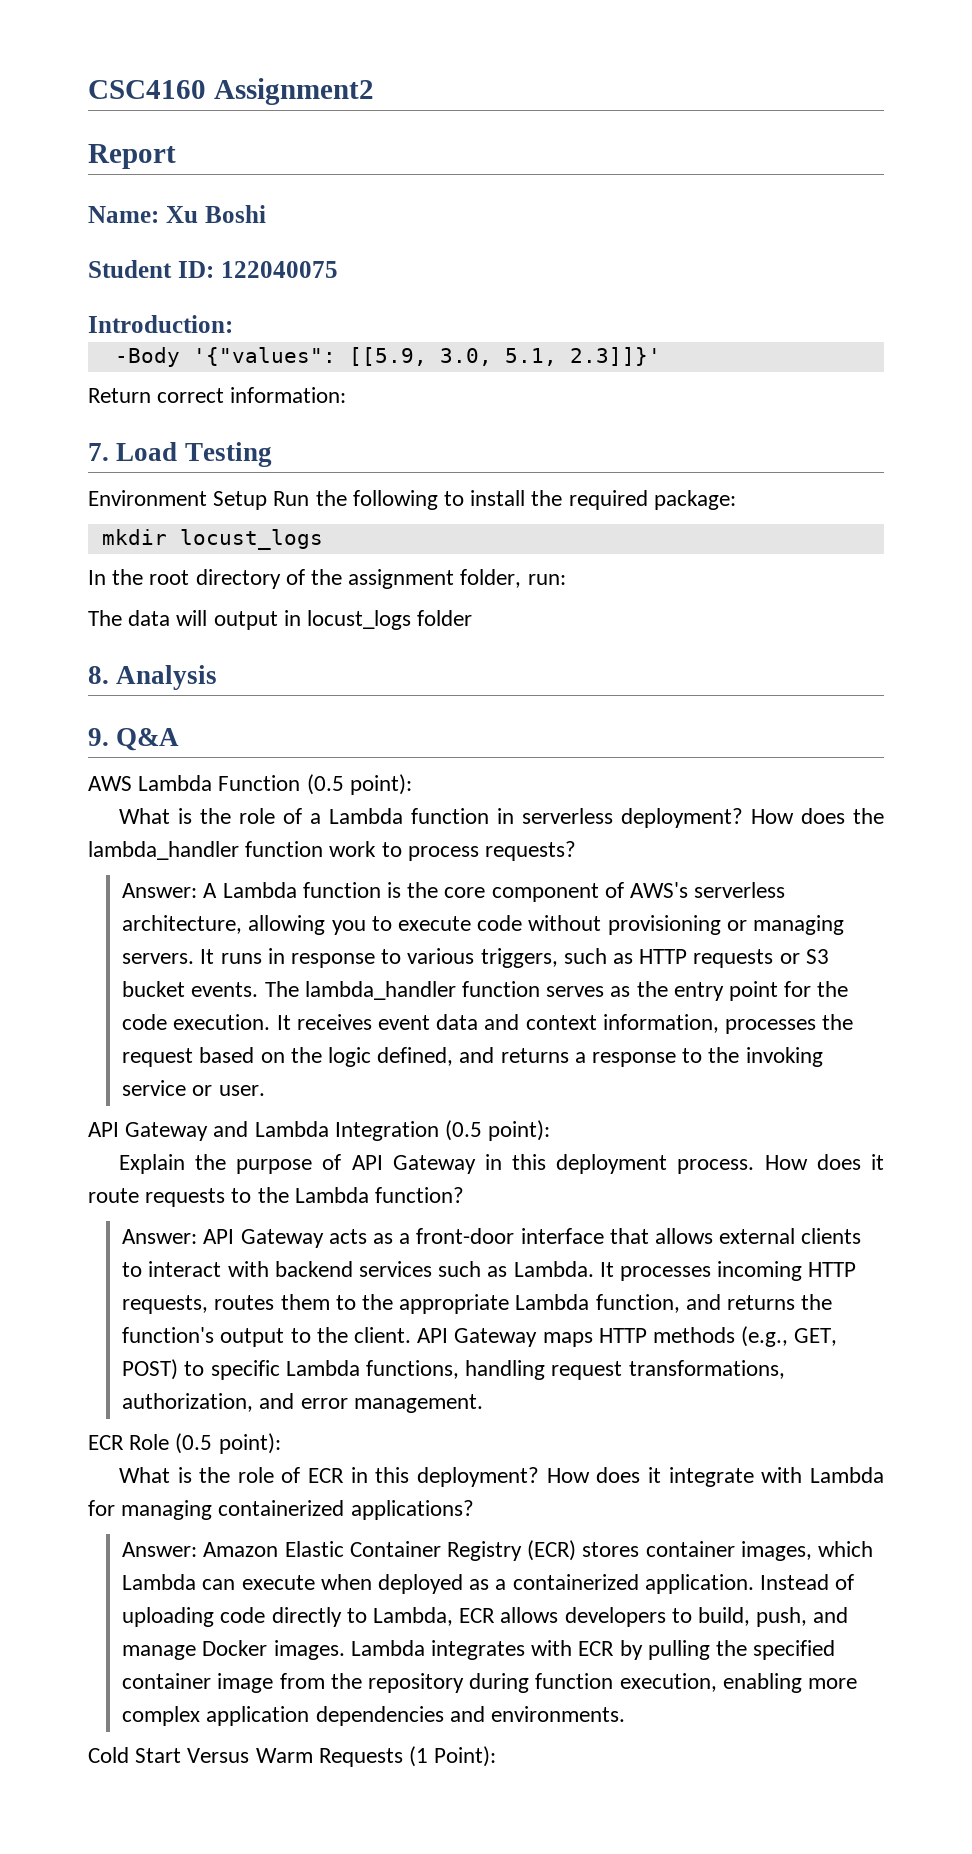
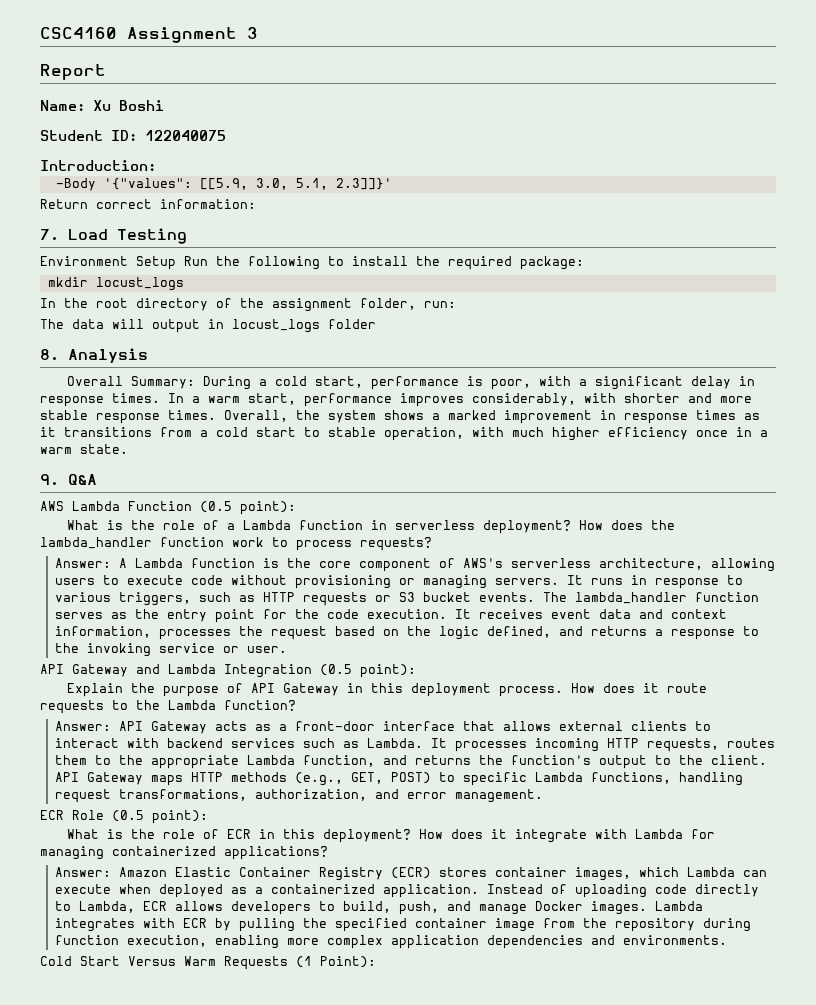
[213,78,374,105] Assignment2 -> [127,27,258,43] Assignment 3
(218, 677) none -> [66,376,755,390] [40,393,752,407] [40,410,760,424] [40,427,768,441] [40,444,128,454] // Overall Summary: During a cold start, performance is poor, with a significant delay in response times. In a warm start, performance improves considerably, with shorter and more stable response times. Overall, the system shows a marked improvement in response times as it transitions from a cold start to stable operation, with much higher efficiency once in a warm state.
[331,920,366,935] you -> [54,578,95,585] users

